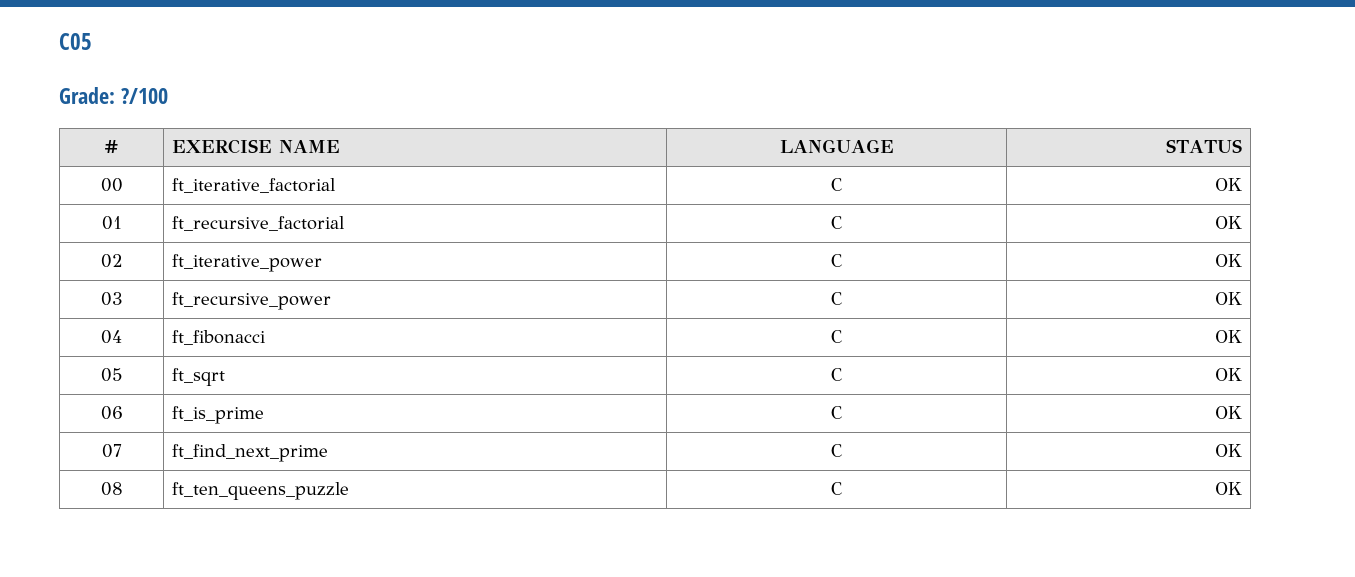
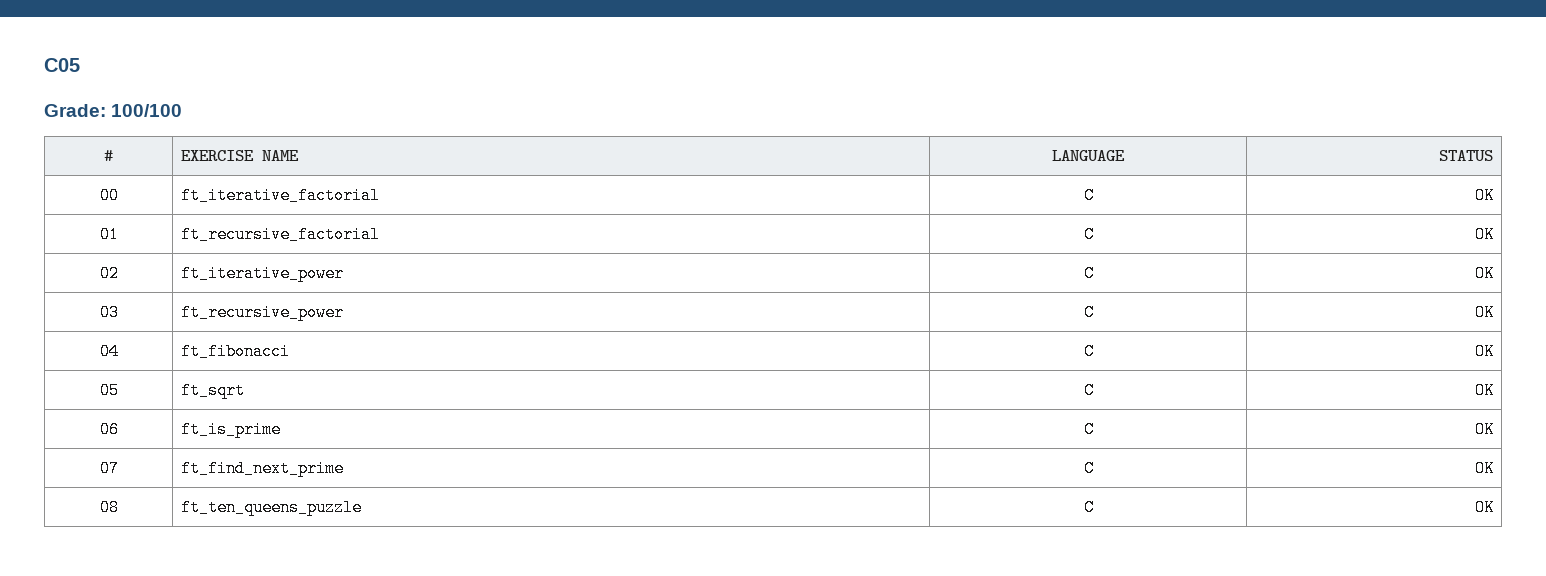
[120,88,168,104] ?/100 -> [111,104,183,117] 100/100

